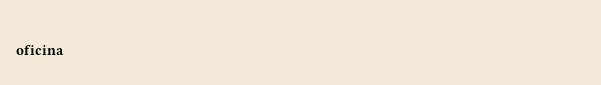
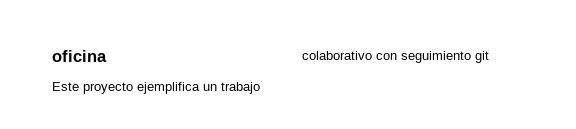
(64, 50) none -> [52,82,260,94] [302,51,489,63] // Este proyecto ejemplifica un trabajo colaborativo con seguimiento git

